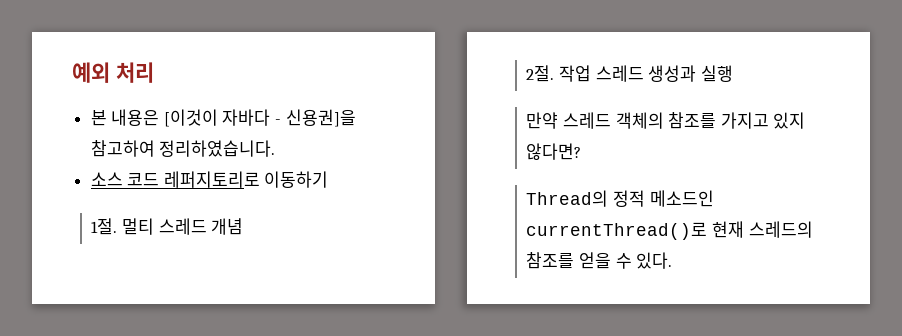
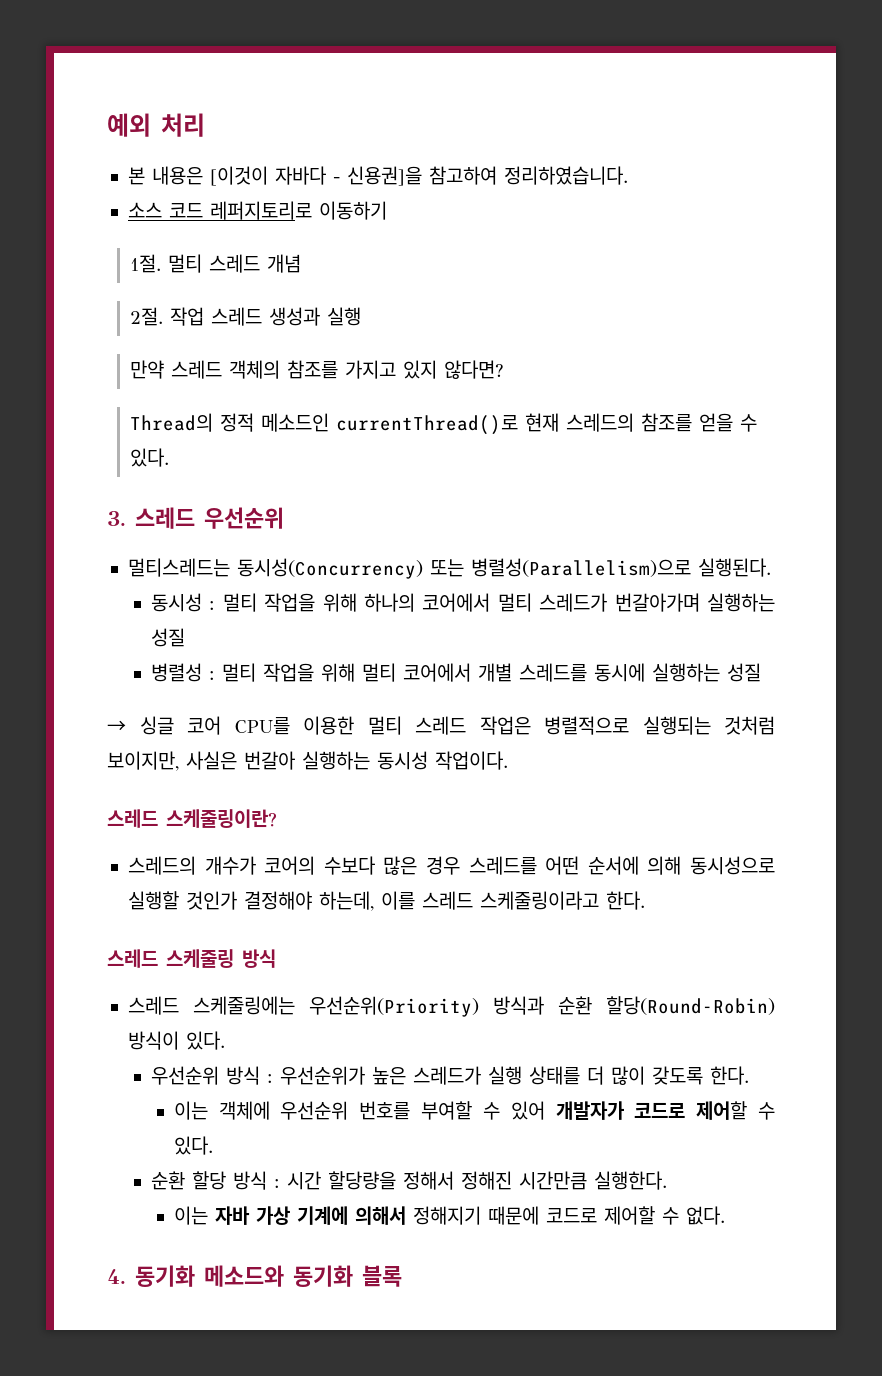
(673, 260) none -> [107,507,284,529] [127,558,771,579] [150,593,775,612] [150,628,185,647] [150,663,761,682] [107,716,775,735] [107,751,508,771] [107,809,277,828] [127,856,776,875] [127,891,645,911] [107,949,276,968] [127,996,775,1017] [127,1031,225,1050] [150,1066,749,1085] [173,1101,775,1120] [173,1136,213,1155] [150,1171,667,1190] [173,1206,725,1225] [107,1265,402,1287] // 3. 스레드 우선순위 // 멀티스레드는 동시성(Concurrency) 또는 병렬성(Parallelism)으로 실행된다. // 동시성 : 멀티 작업을 위해 하나의 코어에서 멀티 스레드가 번갈아가며 실행하는 성질 // 병렬성 : 멀티 작업을 위해 멀티 코어에서 개별 스레드를 동시에 실행하는 성질 // → 싱글 코어 CPU를 이용한 멀티 스레드 작업은 병렬적으로 실행되는 것처럼 보이지만, 사실은 번갈아 실행하는 동시성 작업이다. // 스레드 스케줄링이란? // 스레드의 개수가 코어의 수보다 많은 경우 스레드를 어떤 순서에 의해 동시성으로 실행할 것인가 결정해야 하는데, 이를 스레드 스케줄링이라고 한다. // 스레드 스케줄링 방식 // 스레드 스케줄링에는 우선순위(Priority) 방식과 순환 할당(Round-Robin) 방식이 있다. // 우선순위 방식 : 우선순위가 높은 스레드가 실행 상태를 더 많이 갖도록 한다. // 이는 객체에 우선순위 번호를 부여할 수 있어 개발자가 코드로 제어할 수 있다. // 순환 할당 방식 : 시간 할당량을 정해서 정해진 시간만큼 실행한다. // 이는 자바 가상 기계에 의해서 정해지기 때문에 코드로 제어할 수 없다. // 4. 동기화 메소드와 동기화 블록

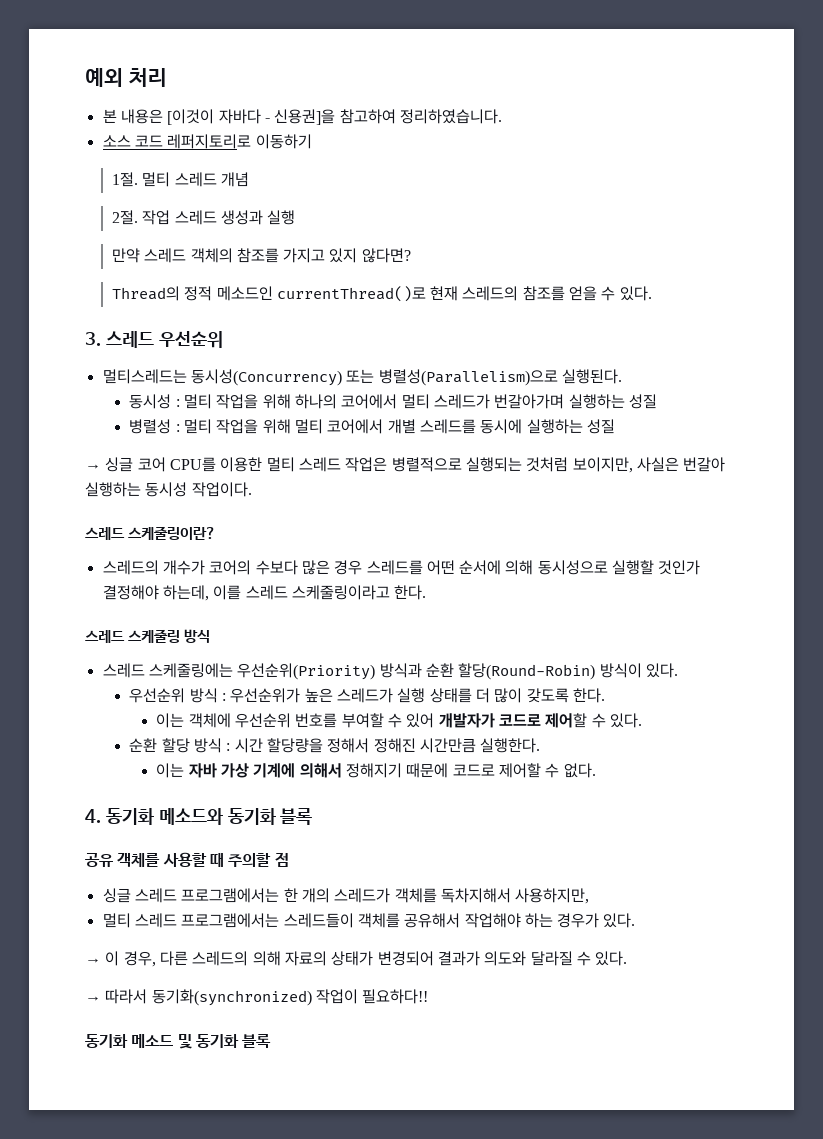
(402, 1276) none -> [85,852,289,867] [102,888,590,904] [102,913,636,928] [85,951,628,967] [85,989,429,1006] [85,1034,272,1049] // 공유 객체를 사용할 때 주의할 점 // 싱글 스레드 프로그램에서는 한 개의 스레드가 객체를 독차지해서 사용하지만, // 멀티 스레드 프로그램에서는 스레드들이 객체를 공유해서 작업해야 하는 경우가 있다. // → 이 경우, 다른 스레드의 의해 자료의 상태가 변경되어 결과가 의도와 달라질 수 있다. // → 따라서 동기화(synchronized) 작업이 필요하다!! // 동기화 메소드 및 동기화 블록

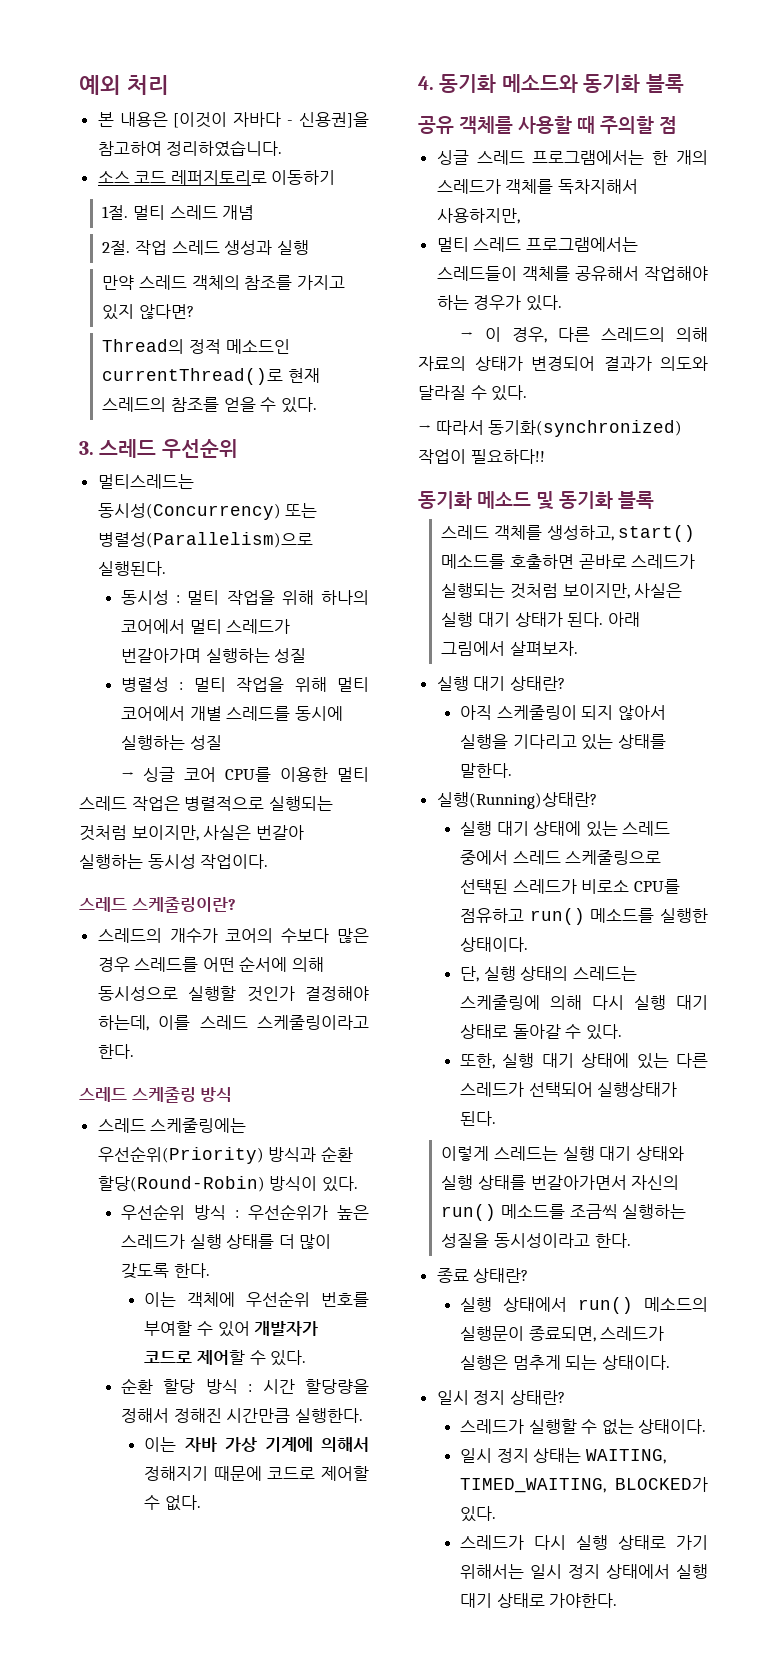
(272, 1041) none -> [441,525,696,542] [441,554,696,569] [441,583,683,599] [441,612,640,627] [441,641,578,656] [436,676,565,691] [460,705,666,720] [460,734,666,750] [460,763,513,778] [436,792,597,809] [460,821,671,837] [460,850,662,865] [460,879,680,894] [460,908,708,925] [460,937,529,952] [460,966,637,982] [460,995,708,1010] [460,1024,622,1040] [460,1053,708,1069] [460,1082,678,1097] [460,1111,497,1126] [441,1146,684,1161] [441,1175,680,1190] [441,1204,687,1221] [441,1233,631,1248] [436,1268,529,1283] [460,1297,708,1314] [460,1326,665,1342] [460,1355,670,1370] [436,1390,565,1405] [460,1419,707,1435] [460,1448,666,1464] [460,1477,708,1493] [460,1506,497,1522] [460,1535,708,1550] [460,1564,708,1579] [460,1593,618,1608] // 스레드 객체를 생성하고, start() 메소드를 호출하면 곧바로 스레드가 실행되는 것처럼 보이지만, 사실은 실행 대기 상태가 된다. 아래 그림에서 살펴보자. // 실행 대기 상태란? // 아직 스케줄링이 되지 않아서 실행을 기다리고 있는 상태를 말한다. // 실행(Running)상태란? // 실행 대기 상태에 있는 스레드 중에서 스레드 스케줄링으로 선택된 스레드가 비로소 CPU를 점유하고 run() 메소드를 실행한 상태이다. // 단, 실행 상태의 스레드는 스케줄링에 의해 다시 실행 대기 상태로 돌아갈 수 있다. // 또한, 실행 대기 상태에 있는 다른 스레드가 선택되어 실행상태가 된다. // 이렇게 스레드는 실행 대기 상태와 실행 상태를 번갈아가면서 자신의 run() 메소드를 조금씩 실행하는 성질을 동시성이라고 한다. // 종료 상태란? // 실행 상태에서 run() 메소드의 실행문이 종료되면, 스레드가 실행은 멈추게 되는 상태이다. // 일시 정지 상태란? // 스레드가 실행할 수 없는 상태이다. // 일시 정지 상태는 WAITING, TIMED_WAITING, BLOCKED가 있다. // 스레드가 다시 실행 상태로 가기 위해서는 일시 정지 상태에서 실행 대기 상태로 가야한다.

